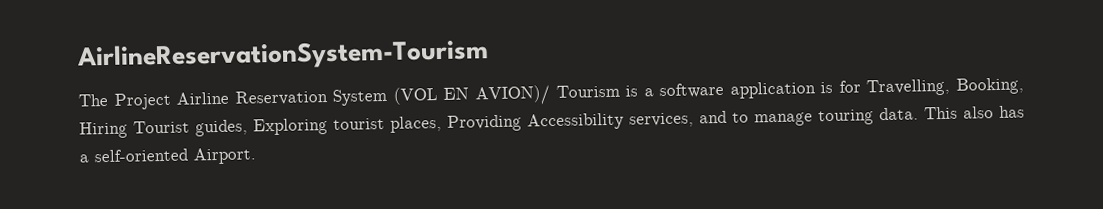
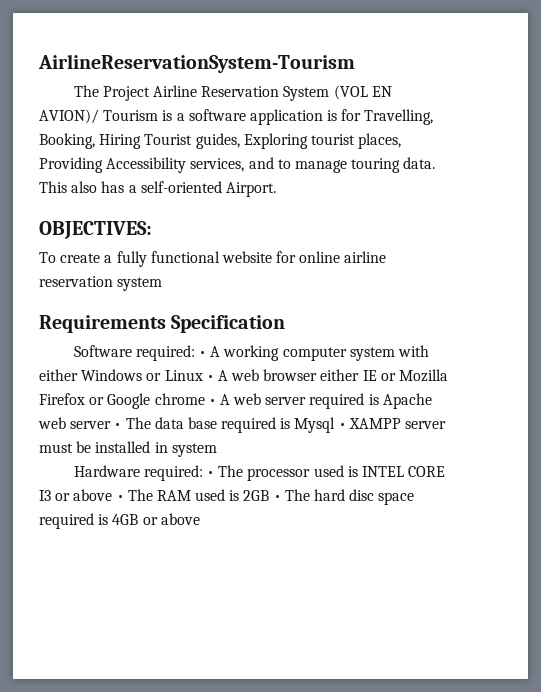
(257, 156) none -> [39,221,152,239] [39,251,387,267] [39,276,163,291] [39,315,286,333] [73,345,430,361] [39,369,449,382] [39,393,432,409] [38,417,447,433] [39,441,217,457] [73,465,446,481] [39,489,415,505] [39,513,200,529] // OBJECTIVES: // To create a fully functional website for online airline reservation system // Requirements Specification // Software required: • A working computer system with either Windows or Linux • A web browser either IE or Mozilla Firefox or Google chrome • A web server required is Apache web server • The data base required is Mysql • XAMPP server must be installed in system // Hardware required: • The processor used is INTEL CORE I3 or above • The RAM used is 2GB • The hard disc space required is 4GB or above

